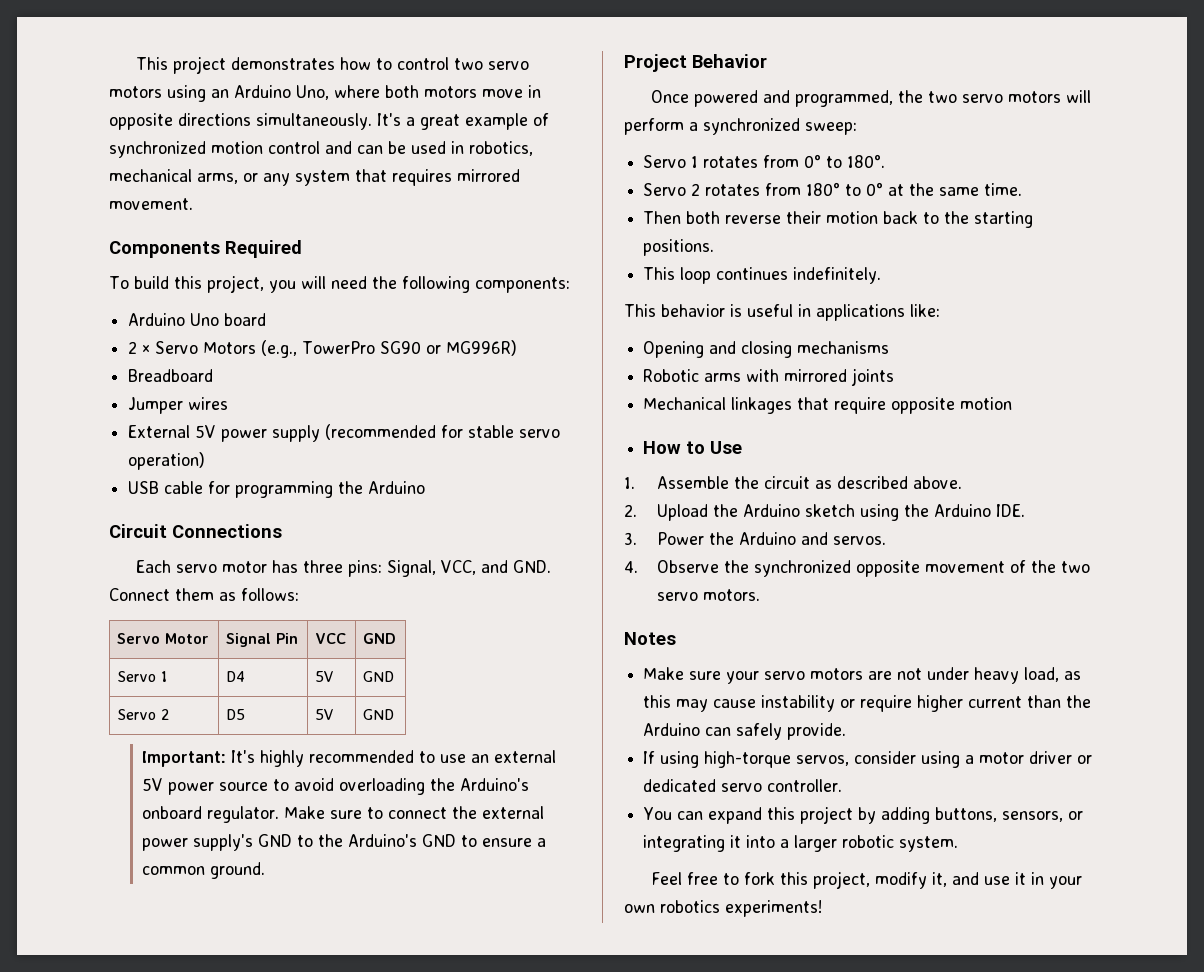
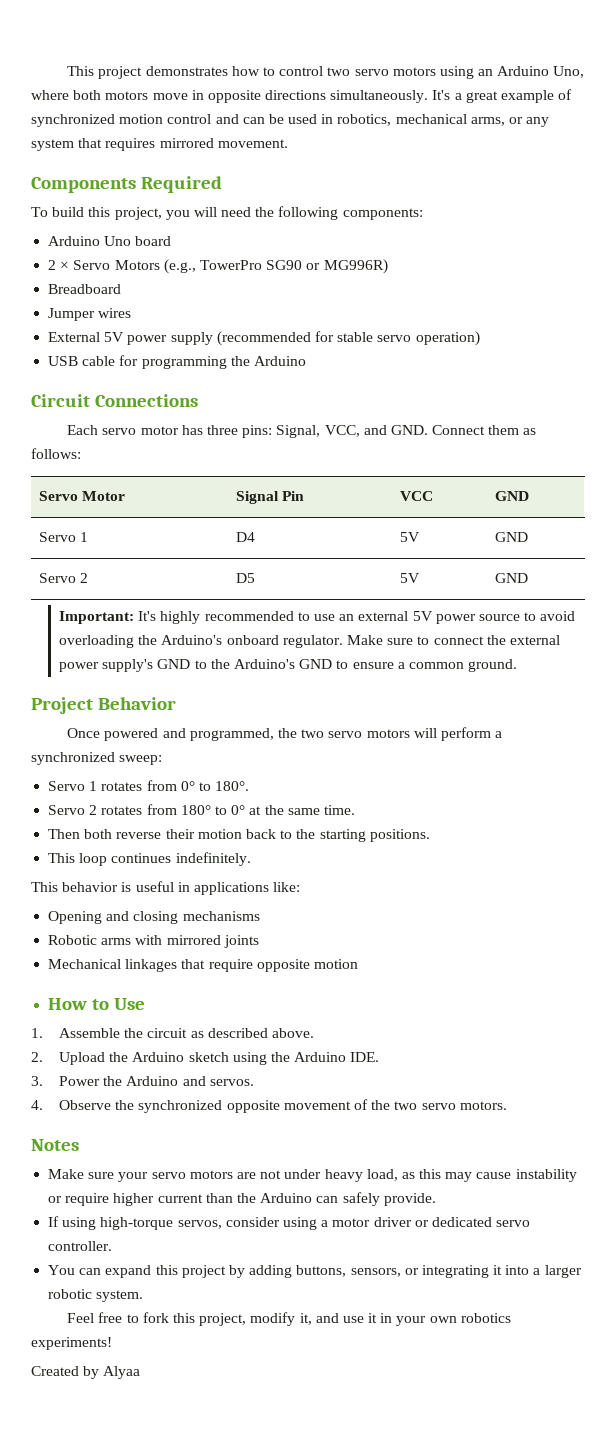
(822, 908) none -> [31,1366,141,1379] // Created by Alyaa

